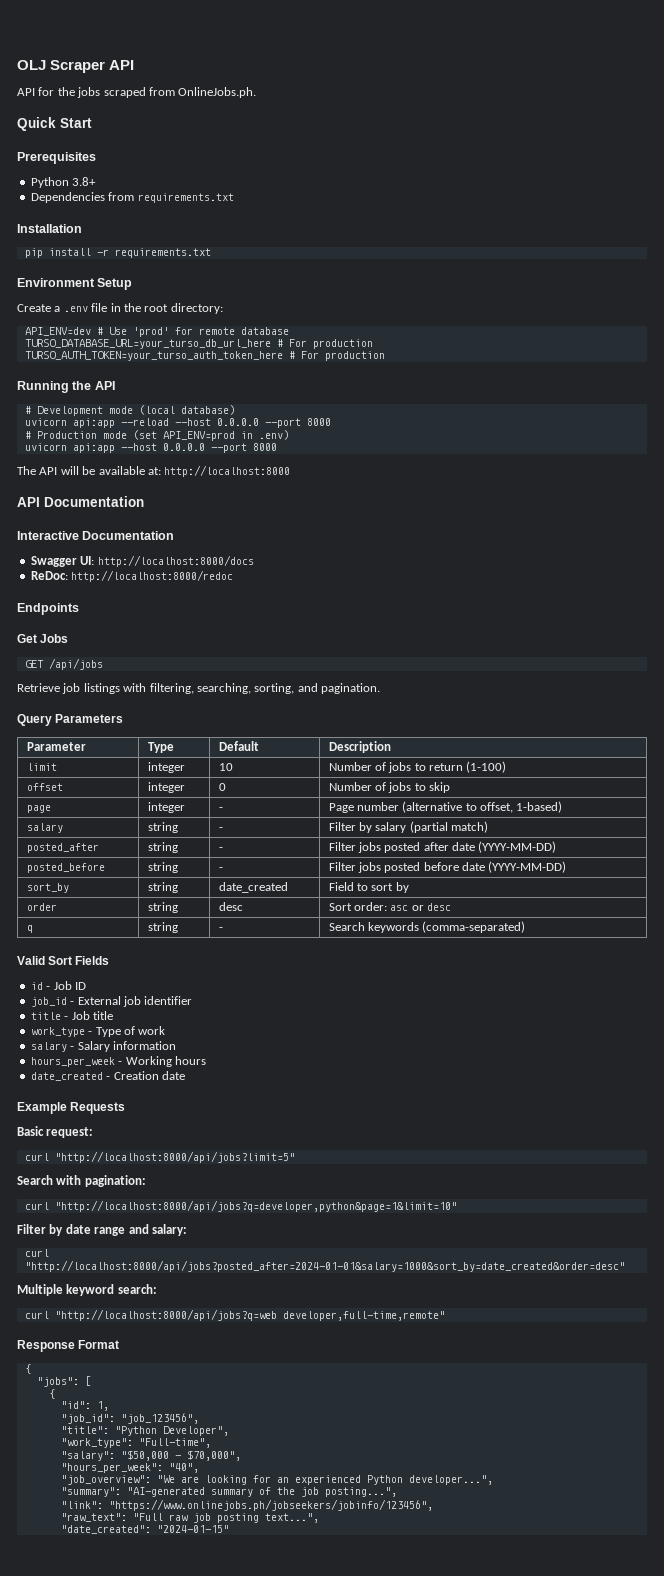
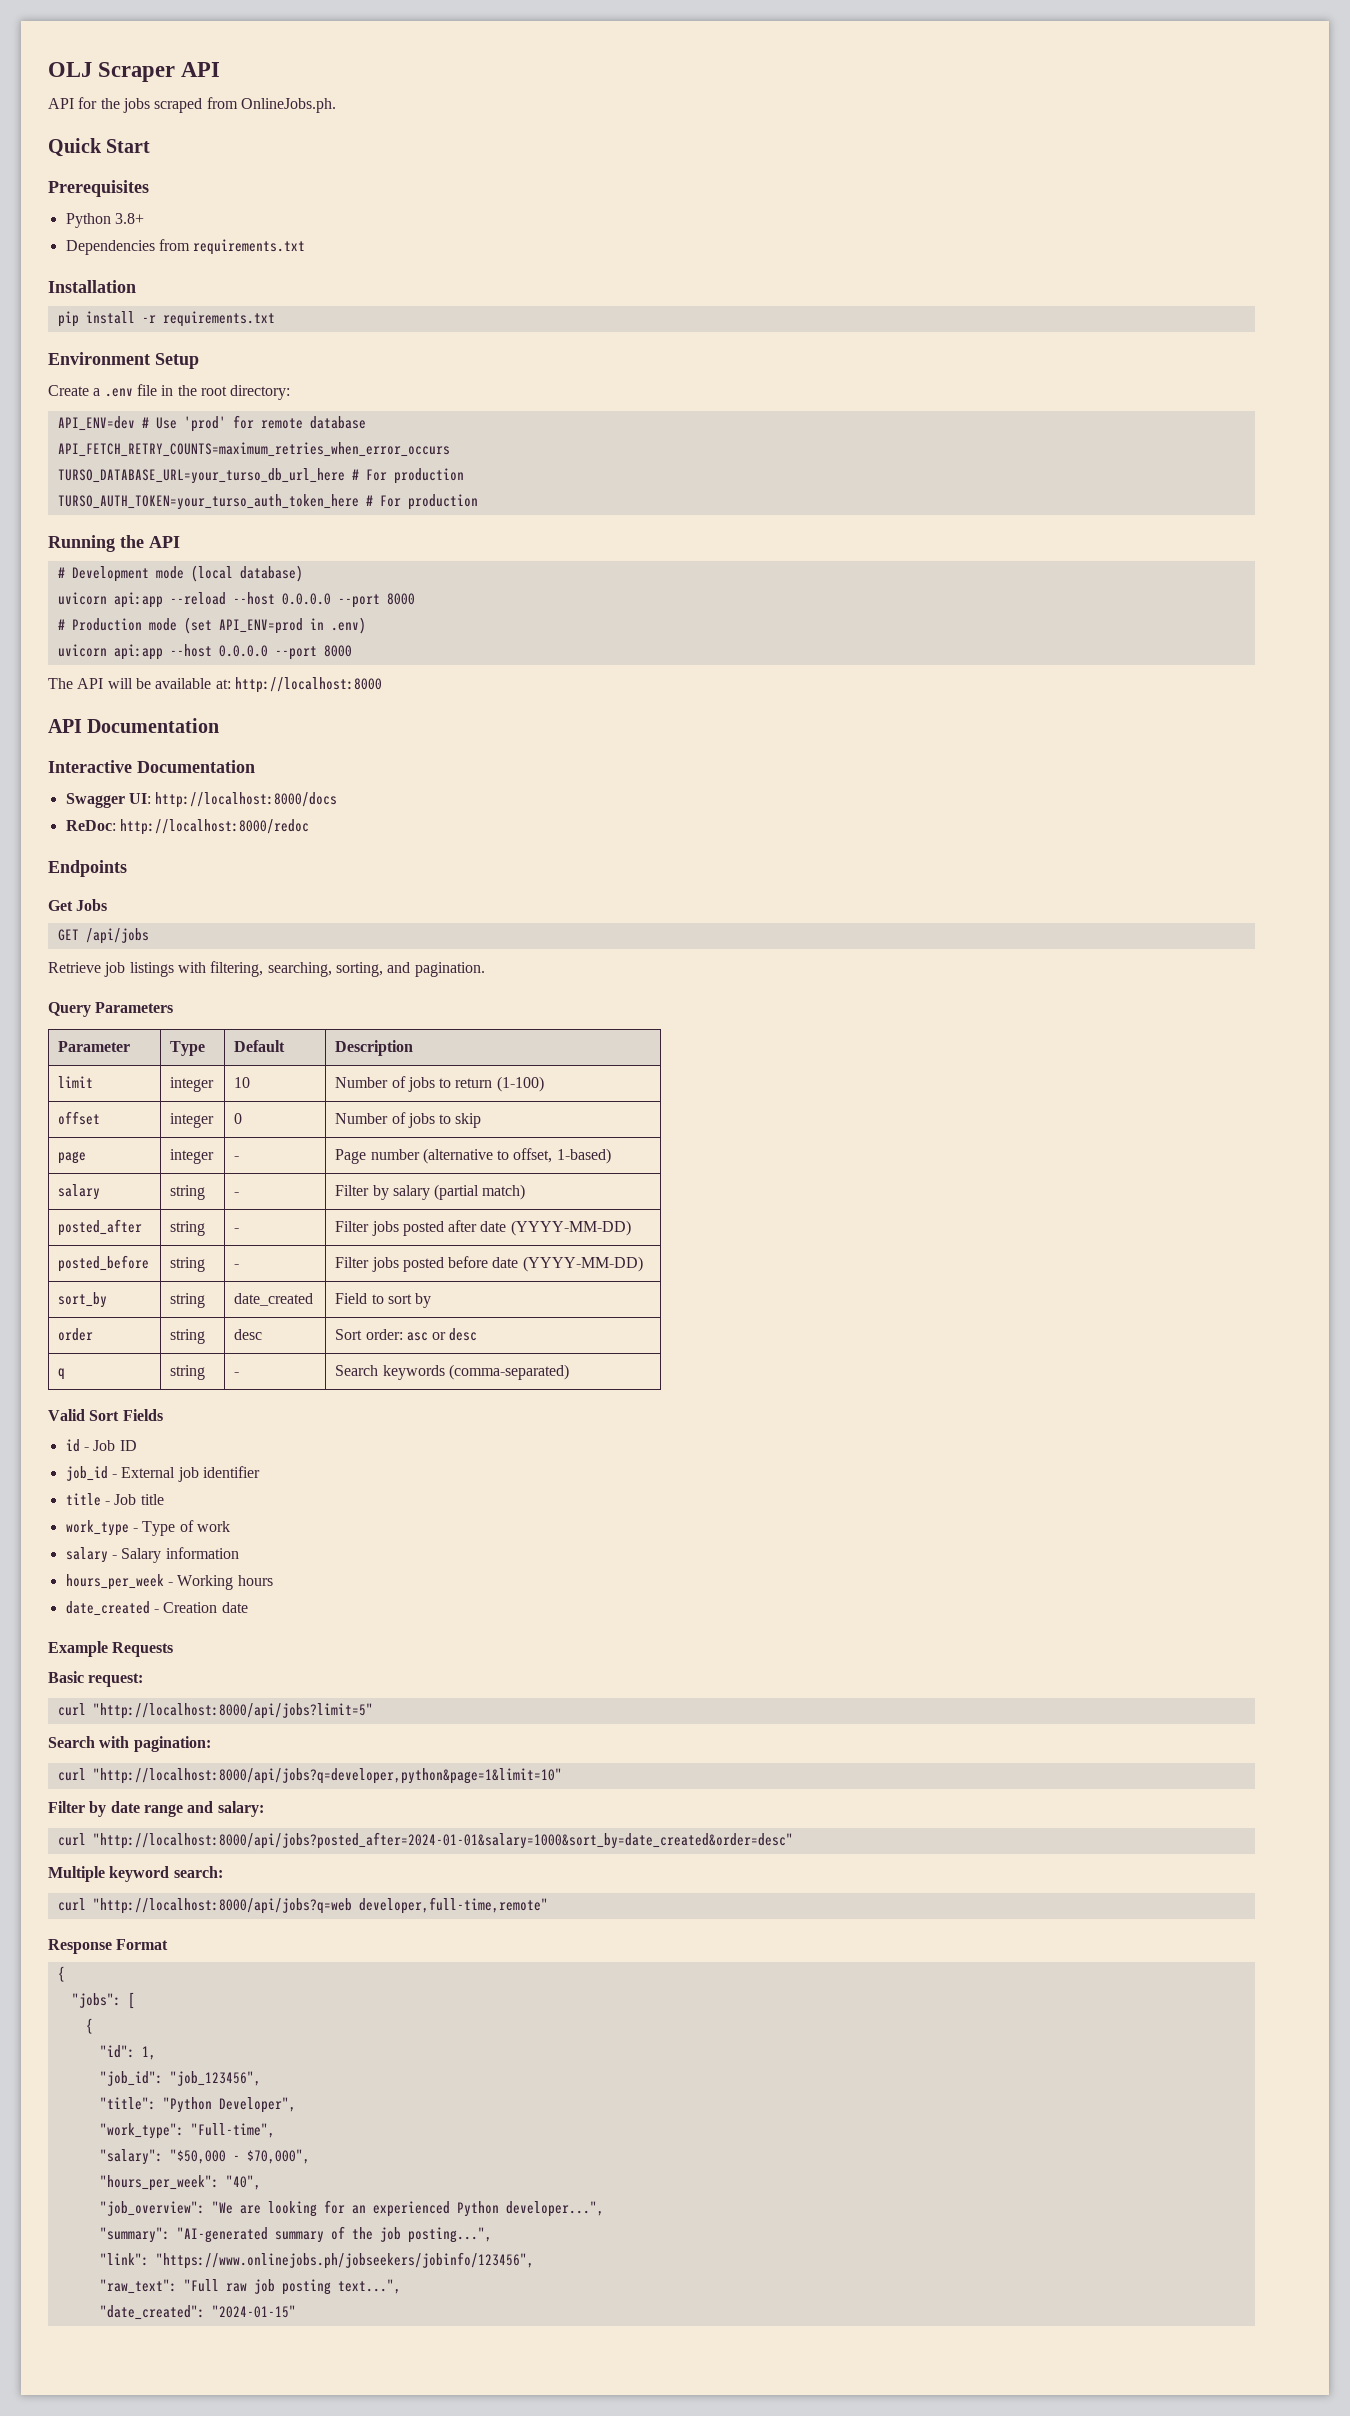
(289, 331) none -> [57,442,450,457] // API_FETCH_RETRY_COUNTS=maximum_retries_when_error_occurs

